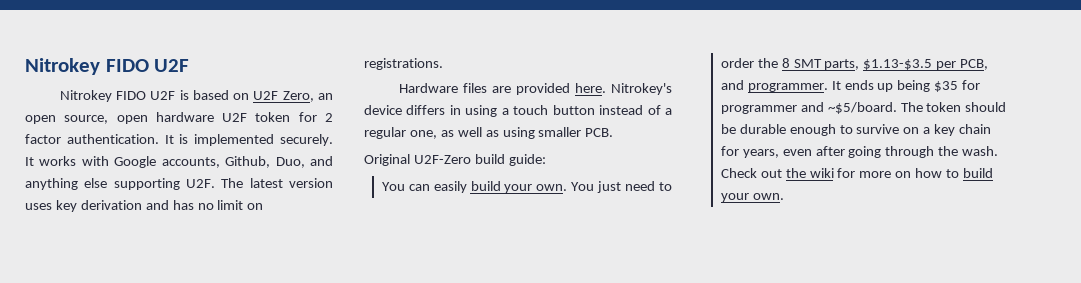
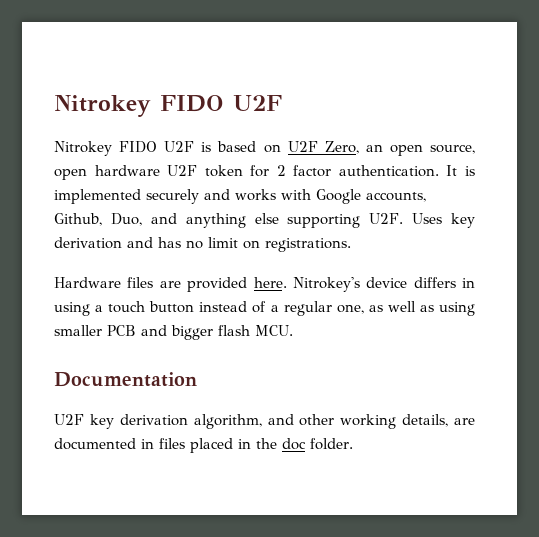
[280,134,334,146] [25,157,34,166] securely. It -> [146,189,230,204] securely and
[221,178,333,188] [25,203,52,210] The latest version uses -> [412,213,443,224] Uses
[585,128,614,137] [364,154,546,166] [381,181,672,193] [720,58,989,70] [720,80,981,92] [720,102,1007,114] [720,124,992,136] [720,146,999,158] [720,168,993,178] [720,193,784,202] PCB. // Original U2F-Zero build guide: // You can easily build your own. You just need to order the 8 SMT parts, $1.13-$3.5 per PCB, and programmer. It ends up being $35 for programmer and ~$5/board. The token should be durable enough to survive on a key chain for years, even after going through the wash. Check out the wiki for more on how to build your own. -> [107,325,293,340] [54,372,197,387] [54,414,475,429] [54,438,353,453] PCB and bigger flash MCU. // Documentation // U2F key derivation algorithm, and other working details, are documented in files placed in the doc folder.

